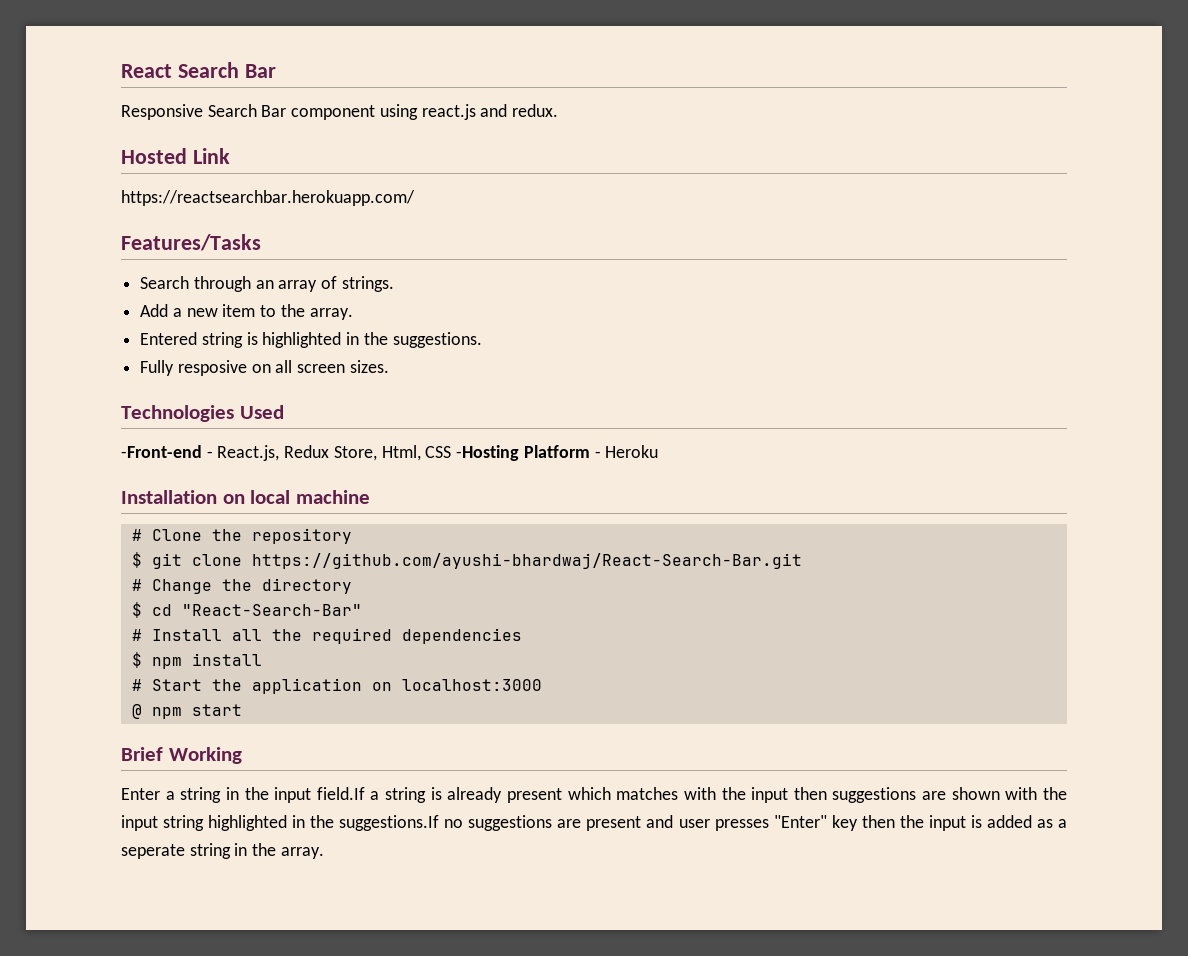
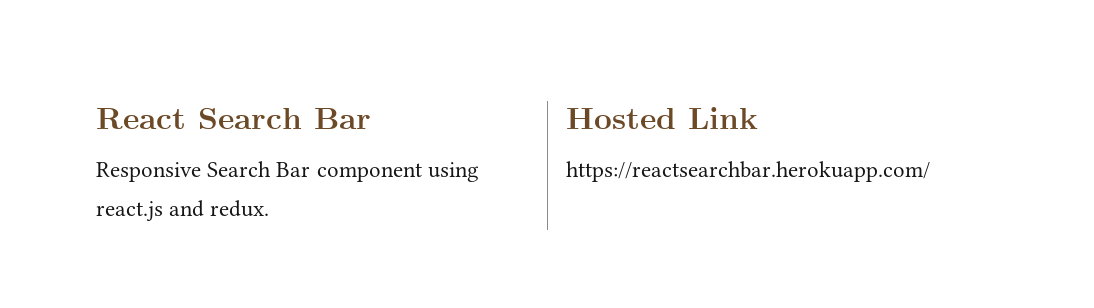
[121,234,261,251] [140,276,394,292] [140,304,353,320] [140,332,482,348] [140,360,389,376] [121,405,284,422] [121,445,659,461] [121,490,370,504] [131,528,352,544] [131,552,802,569] [131,578,352,594] [131,602,362,618] [131,628,522,644] [131,652,262,669] [131,678,542,694] [131,704,242,719] [121,747,242,764] [121,787,1067,803] [121,815,1067,831] [121,843,324,859] // Features/Tasks // Search through an array of strings. // Add a new item to the array. // Entered string is highlighted in the suggestions. // Fully resposive on all screen sizes. // Technologies Used // -Front-end - React.js, Redux Store, Html, CSS -Hosting Platform - Heroku // Installation on local machine // # Clone the repository // $ git clone https://github.com/ayushi-bhardwaj/React-Search-Bar.git // # Change the directory // $ cd "React-Search-Bar" // # Install all the required dependencies // $ npm install // # Start the application on localhost:3000 // @ npm start // Brief Working // Enter a string in the input field.If a string is already present which matches with the input then suggestions are shown with the input string highlighted in the suggestions.If no suggestions are present and user presses "Enter" key then the input is added as a seperate string in the array. -> (930, 171) none

